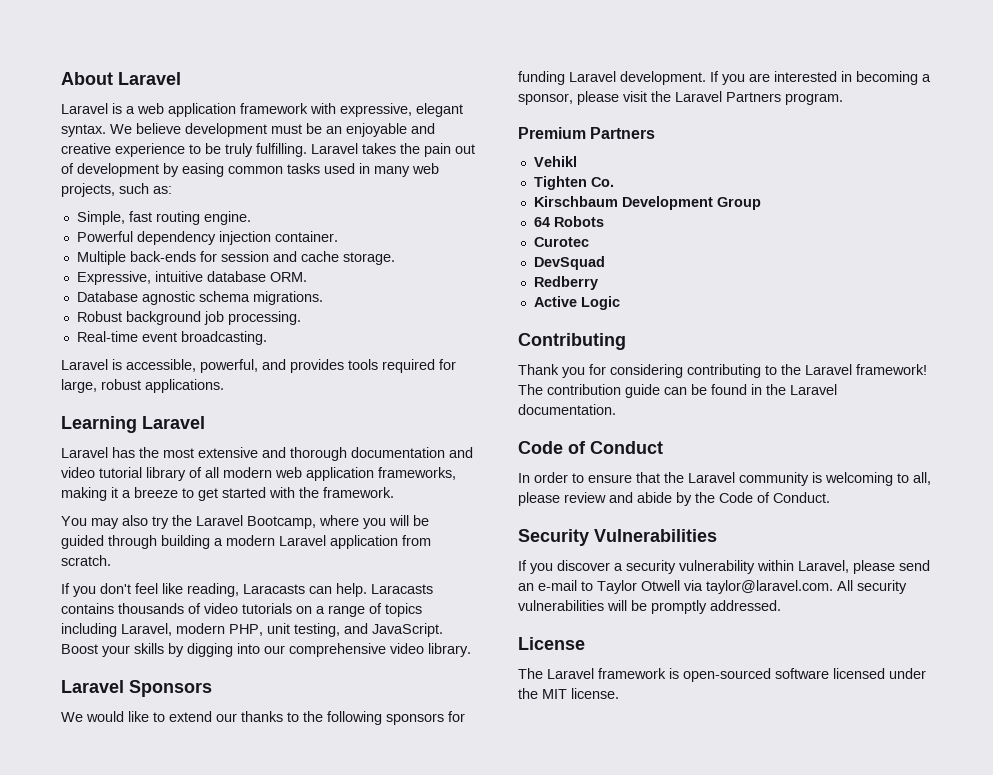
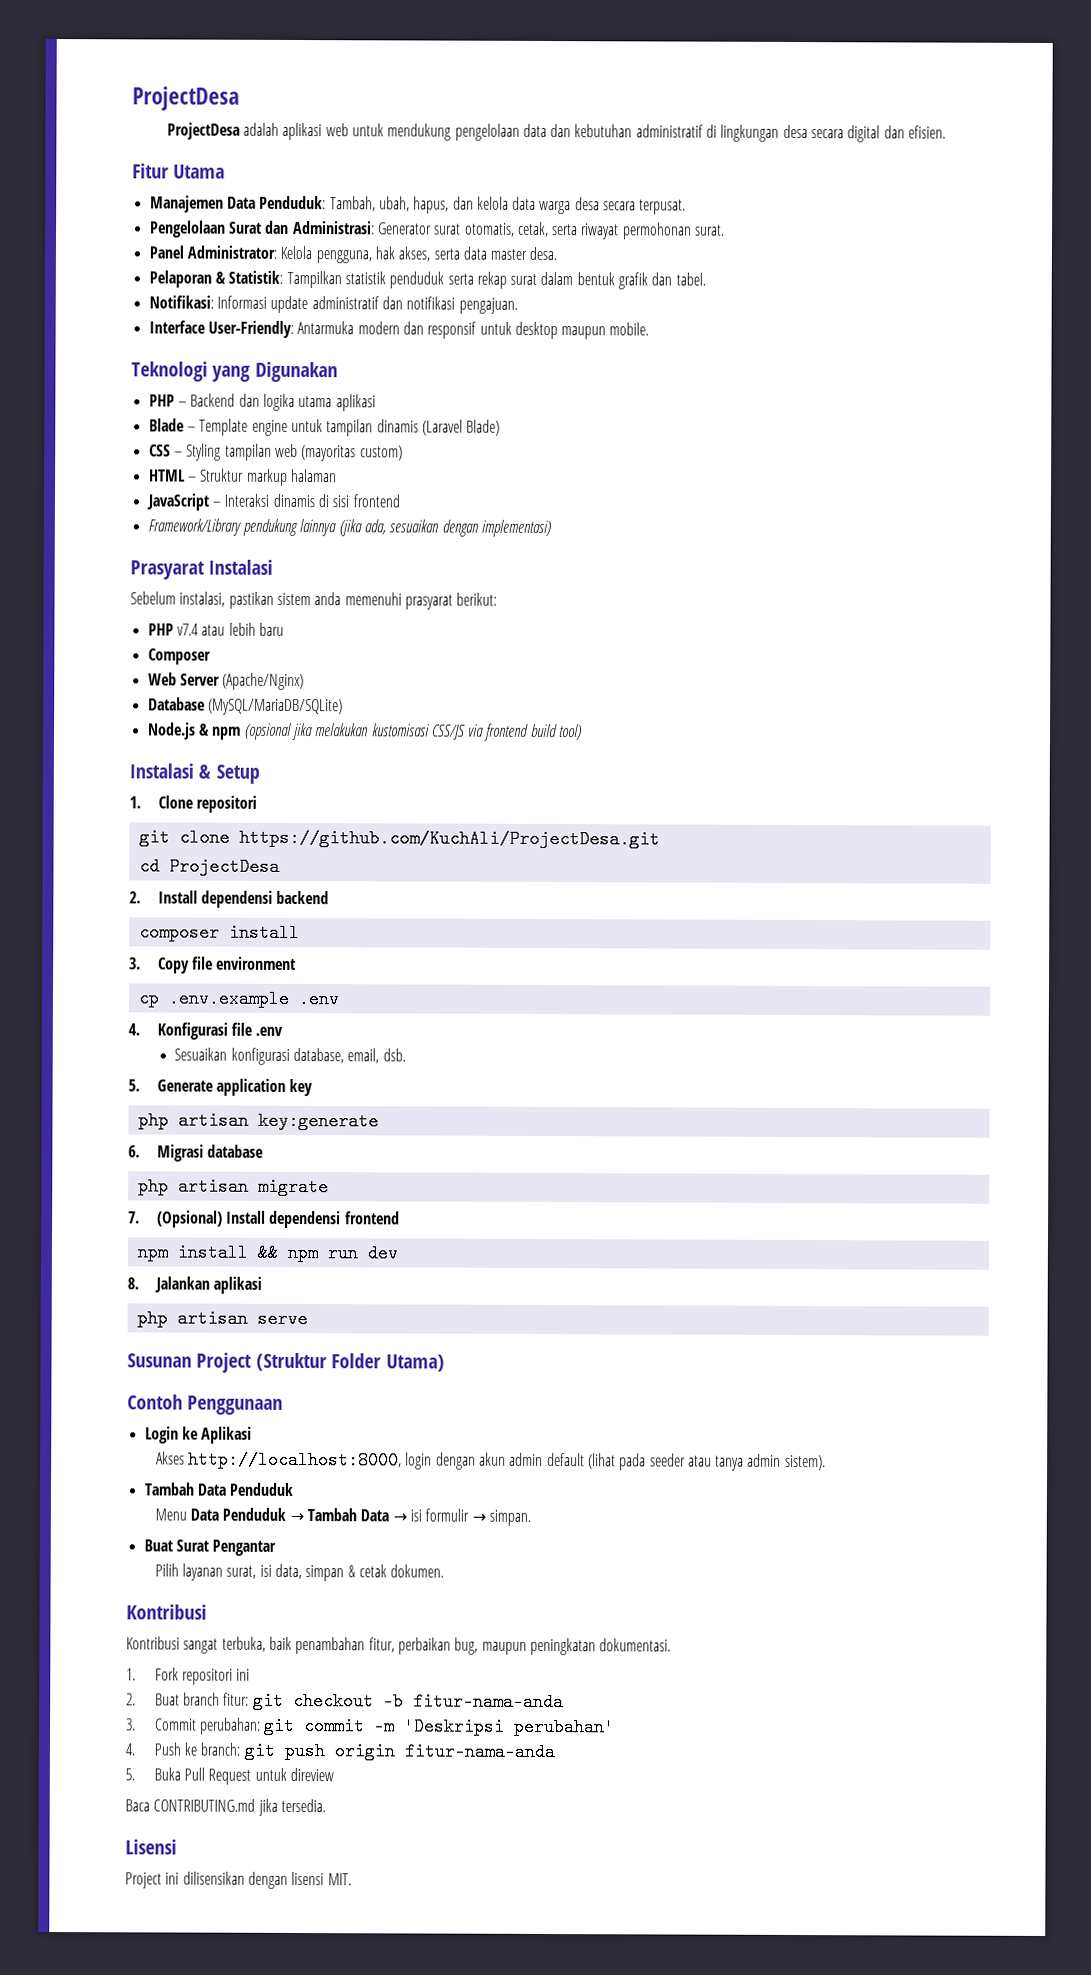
[61,72,181,85] [61,103,463,117] [61,123,435,137] [61,143,475,157] [61,163,439,177] [61,183,172,197] [76,211,251,225] [76,231,338,245] [76,251,395,265] [76,271,307,285] [76,291,323,305] [76,311,301,325] [76,331,267,345] [61,359,456,373] [61,379,224,393] [61,416,205,433] [61,447,473,461] [61,467,456,481] [61,487,394,501] [61,515,429,529] [61,535,431,549] [61,555,111,566] [61,583,433,597] [61,603,422,617] [61,623,443,637] [61,643,471,657] [61,680,212,697] [61,711,465,725] [518,71,931,85] [518,91,843,105] [518,127,656,139] [533,156,577,167] [533,176,614,190] [533,196,761,210] [533,216,604,227] [533,237,589,247] [533,256,605,270] [533,276,598,290] [533,296,620,310] [518,333,626,350] [518,364,927,378] [518,384,837,398] [518,404,616,415] [518,441,663,454] [518,472,931,486] [518,492,830,506] [518,529,717,546] [518,560,930,574] [518,580,907,594] [518,600,781,614] [518,637,585,650] [518,668,926,682] [518,688,619,699] About Laravel // Laravel is a web application framework with expressive, elegant syntax. We believe development must be an enjoyable and creative experience to be truly fulfilling. Laravel takes the pain out of development by easing common tasks used in many web projects, such as: // Simple, fast routing engine. // Powerful dependency injection container. // Multiple back-ends for session and cache storage. // Expressive, intuitive database ORM. // Database agnostic schema migrations. // Robust background job processing. // Real-time event broadcasting. // Laravel is accessible, powerful, and provides tools required for large, robust applications. // Learning Laravel // Laravel has the most extensive and thorough documentation and video tutorial library of all modern web application frameworks, making it a breeze to get started with the framework. // You may also try the Laravel Bootcamp, where you will be guided through building a modern Laravel application from scratch. // If you don't feel like reading, Laracasts can help. Laracasts contains thousands of video tutorials on a range of topics including Laravel, modern PHP, unit testing, and JavaScript. Boost your skills by digging into our comprehensive video library. // Laravel Sponsors // We would like to extend our thanks to the following sponsors for funding Laravel development. If you are interested in becoming a sponsor, please visit the Laravel Partners program. // Premium Partners // Vehikl // Tighten Co. // Kirschbaum Development Group // 64 Robots // Curotec // DevSquad // Redberry // Active Logic // Contributing // Thank you for considering contributing to the Laravel framework! The contribution guide can be found in the Laravel documentation. // Code of Conduct // In order to ensure that the Laravel community is welcoming to all, please review and abide by the Code of Conduct. // Security Vulnerabilities // If you discover a security vulnerability within Laravel, please send an e-mail to Taylor Otwell via taylor@laravel.com. All security vulnerabilities will be promptly addressed. // License // The Laravel framework is open-sourced software licensed under the MIT license. -> [132,86,240,111] [166,122,947,143] [132,163,226,179] [149,195,687,215] [149,220,726,240] [148,245,558,264] [148,270,706,290] [148,295,518,314] [148,320,650,340] [131,361,338,383] [148,393,376,412] [148,418,501,437] [148,443,403,462] [148,468,337,486] [145,493,400,511] [147,518,551,538] [130,559,274,580] [130,591,498,610] [147,622,284,636] [147,648,211,665] [147,672,305,691] [147,697,343,716] [146,722,583,741] [129,763,260,784] [129,795,257,813] [138,828,660,849] [138,857,280,876] [129,890,330,908] [138,923,300,943] [129,956,297,974] [137,989,339,1009] [128,1022,284,1040] [174,1047,406,1065] [128,1078,314,1097] [137,1111,379,1131] [128,1144,263,1162] [137,1177,329,1197] [128,1210,400,1229] [136,1243,398,1263] [127,1276,262,1294] [136,1309,308,1329] [127,1352,445,1373] [127,1394,284,1415] [144,1426,253,1444] [155,1450,826,1471] [143,1482,295,1496] [154,1507,531,1526] [143,1539,277,1556] [154,1563,445,1582] [126,1604,207,1620] [126,1636,672,1656] [126,1667,251,1685] [126,1691,564,1712] [126,1716,616,1737] [125,1741,555,1762] [125,1767,334,1785] [125,1798,326,1816] [125,1839,177,1855] [125,1871,352,1889] ProjectDesa // ProjectDesa adalah aplikasi web untuk mendukung pengelolaan data dan kebutuhan administratif di lingkungan desa secara digital dan efisien. // Fitur Utama // Manajemen Data Penduduk: Tambah, ubah, hapus, dan kelola data warga desa secara terpusat. // Pengelolaan Surat dan Administrasi: Generator surat otomatis, cetak, serta riwayat permohonan surat. // Panel Administrator: Kelola pengguna, hak akses, serta data master desa. // Pelaporan & Statistik: Tampilkan statistik penduduk serta rekap surat dalam bentuk grafik dan tabel. // Notifikasi: Informasi update administratif dan notifikasi pengajuan. // Interface User-Friendly: Antarmuka modern dan responsif untuk desktop maupun mobile. // Teknologi yang Digunakan // PHP – Backend dan logika utama aplikasi // Blade – Template engine untuk tampilan dinamis (Laravel Blade) // CSS – Styling tampilan web (mayoritas custom) // HTML – Struktur markup halaman // JavaScript – Interaksi dinamis di sisi frontend // Framework/Library pendukung lainnya (jika ada, sesuaikan dengan implementasi) // Prasyarat Instalasi // Sebelum instalasi, pastikan sistem anda memenuhi prasyarat berikut: // PHP v7.4 atau lebih baru // Composer // Web Server (Apache/Nginx) // Database (MySQL/MariaDB/SQLite) // Node.js & npm (opsional jika melakukan kustomisasi CSS/JS via frontend build tool) // Instalasi & Setup // 1. Clone repositori // git clone https://github.com/KuchAli/ProjectDesa.git // cd ProjectDesa // 2. Install dependensi backend // composer install // 3. Copy file environment // cp .env.example .env // 4. Konfigurasi file .env // Sesuaikan konfigurasi database, email, dsb. // 5. Generate application key // php artisan key:generate // 6. Migrasi database // php artisan migrate // 7. (Opsional) Install dependensi frontend // npm install && npm run dev // 8. Jalankan aplikasi // php artisan serve // Susunan Project (Struktur Folder Utama) // Contoh Penggunaan // Login ke Aplikasi // Akses http://localhost:8000, login dengan akun admin default (lihat pada seeder atau tanya admin sistem). // Tambah Data Penduduk // Menu Data Penduduk → Tambah Data → isi formulir → simpan. // Buat Surat Pengantar // Pilih layanan surat, isi data, simpan & cetak dokumen. // Kontribusi // Kontribusi sangat terbuka, baik penambahan fitur, perbaikan bug, maupun peningkatan dokumentasi. // 1. Fork repositori ini // 2. Buat branch fitur: git checkout -b fitur-nama-anda // 3. Commit perubahan: git commit -m 'Deskripsi perubahan' // 4. Push ke branch: git push origin fitur-nama-anda // 5. Buka Pull Request untuk direview // Baca CONTRIBUTING.md jika tersedia. // Lisensi // Project ini dilisensikan dengan lisensi MIT.

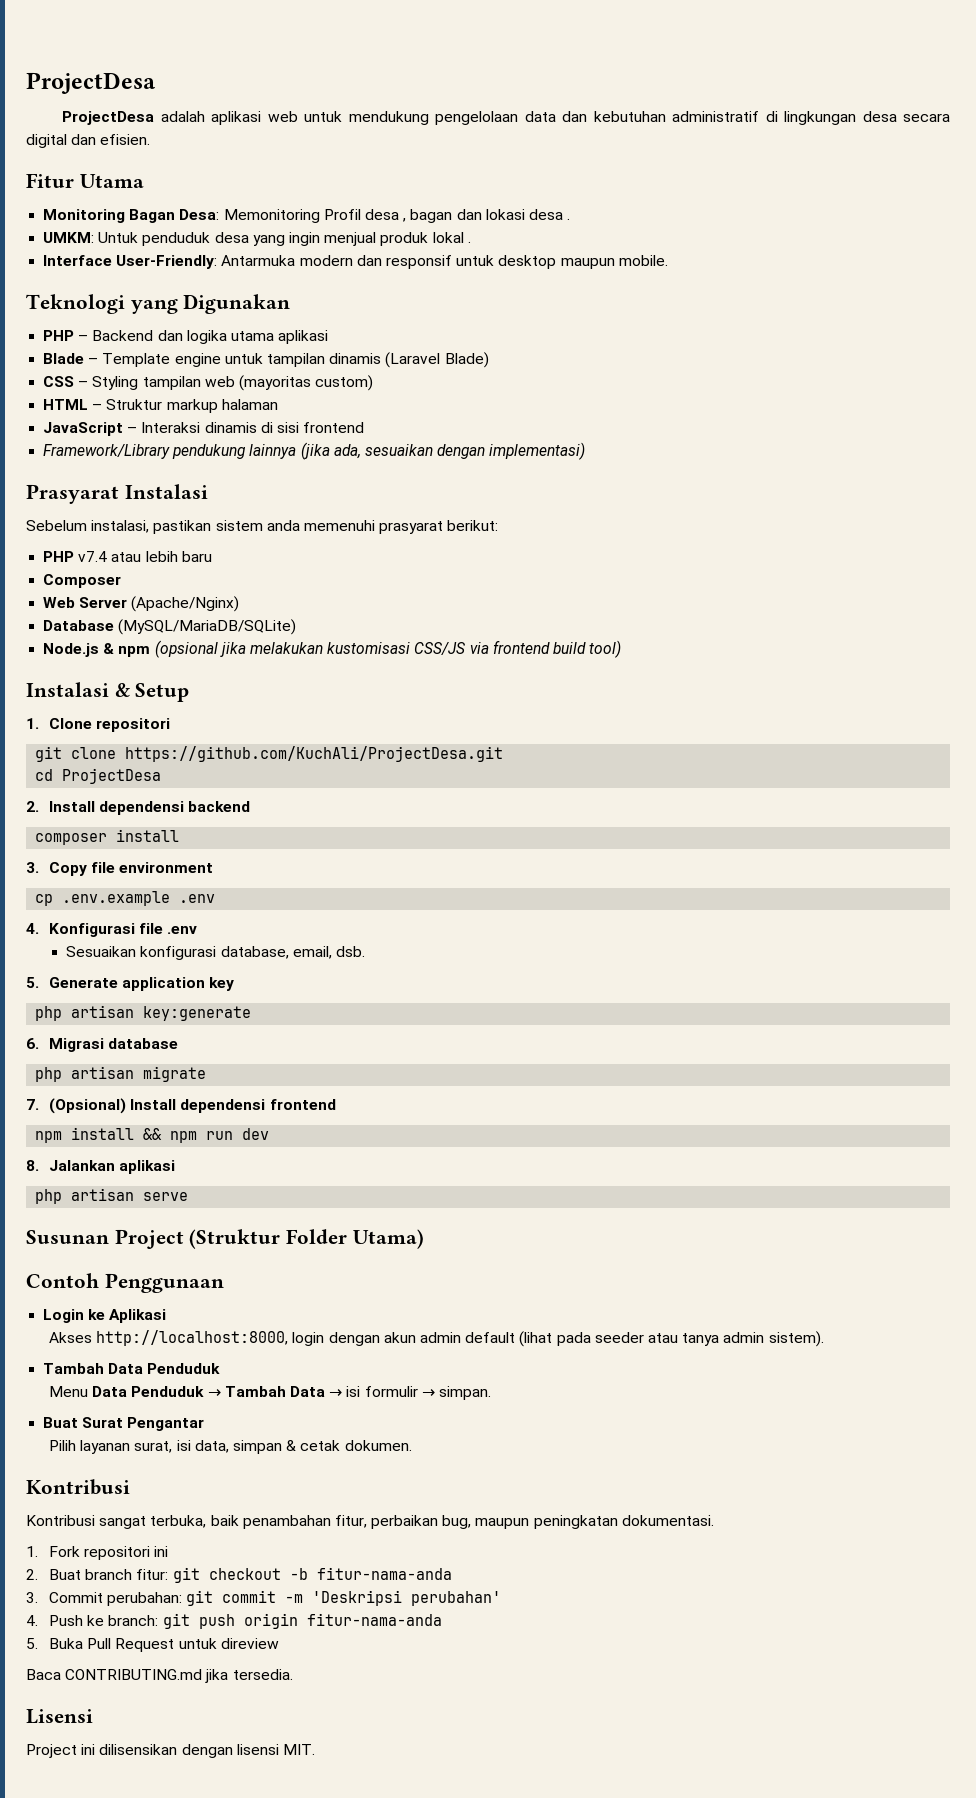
[149,195,687,215] [149,220,726,240] [148,245,558,264] [148,270,706,290] [148,295,518,314] Manajemen Data Penduduk: Tambah, ubah, hapus, dan kelola data warga desa secara terpusat. // Pengelolaan Surat dan Administrasi: Generator surat otomatis, cetak, serta riwayat permohonan surat. // Panel Administrator: Kelola pengguna, hak akses, serta data master desa. // Pelaporan & Statistik: Tampilkan statistik penduduk serta rekap surat dalam bentuk grafik dan tabel. // Notifikasi: Informasi update administratif dan notifikasi pengajuan. -> [43,209,571,223] [43,232,471,246] Monitoring Bagan Desa: Memonitoring Profil desa , bagan dan lokasi desa . // UMKM: Untuk penduduk desa yang ingin menjual produk lokal .

